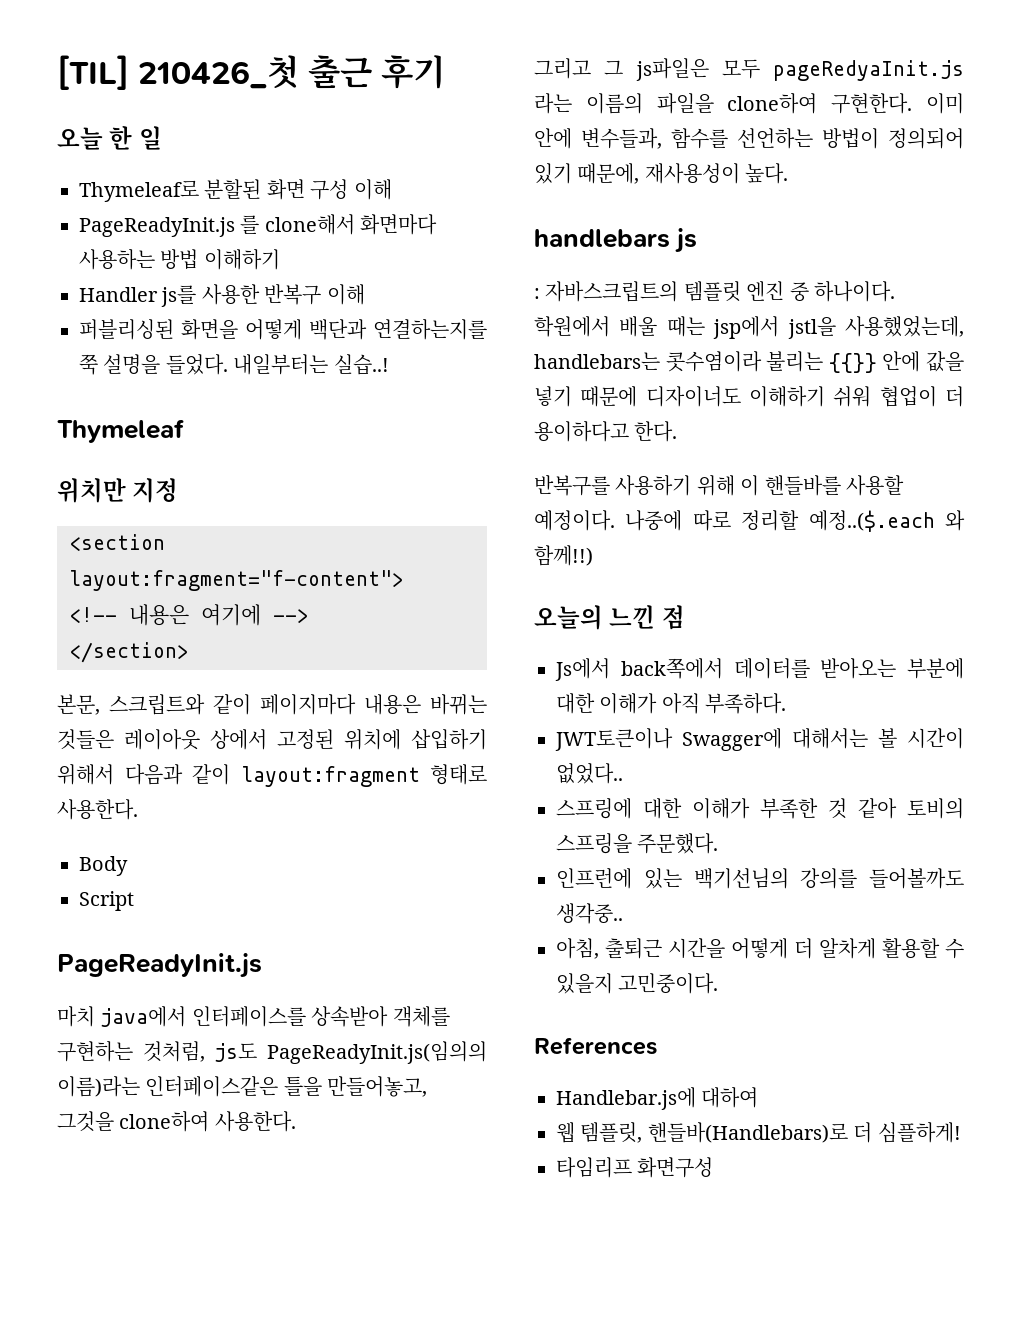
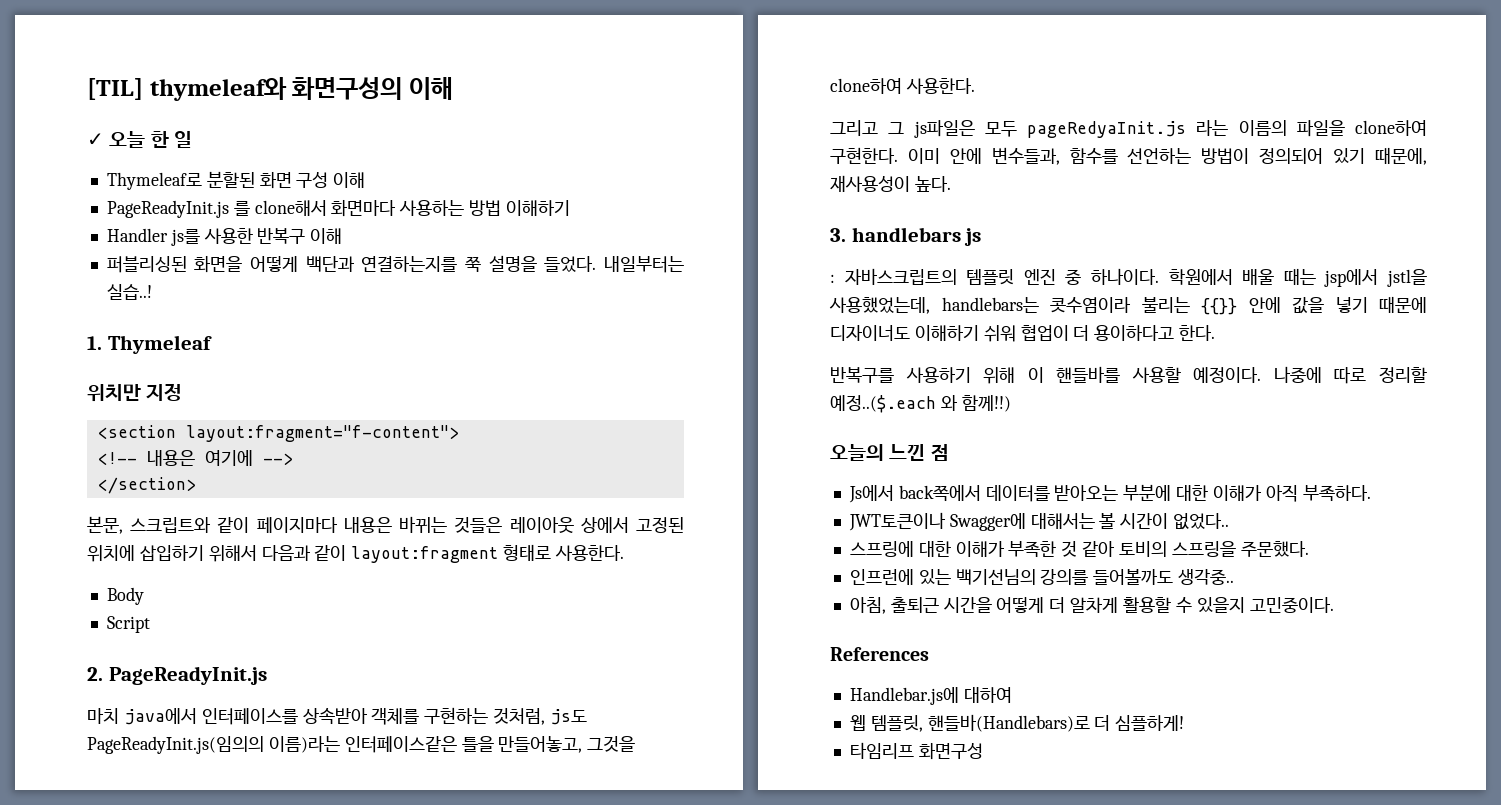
[138,55,446,89] 210426_첫 출근 후기 // -> [149,77,453,101] [87,133,104,146] thymeleaf와 화면구성의 이해 // ✓
(389, 364) none -> [87,336,102,350] 1.
(134, 901) none -> [87,667,103,681] 2.
(789, 173) none -> [830,228,846,242] 3.

